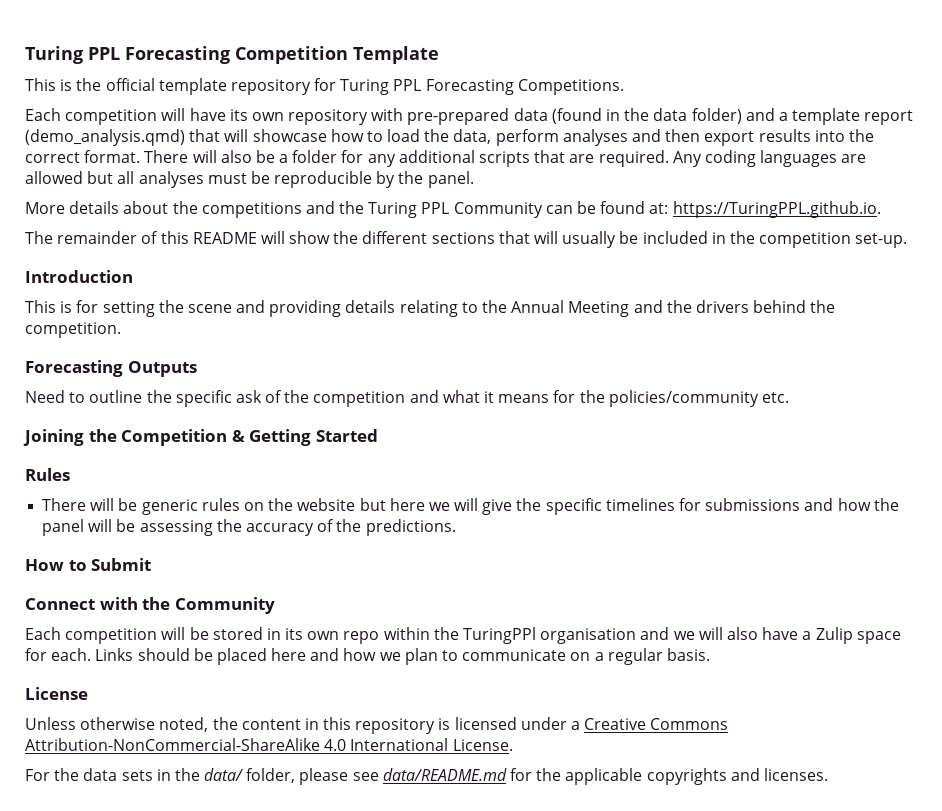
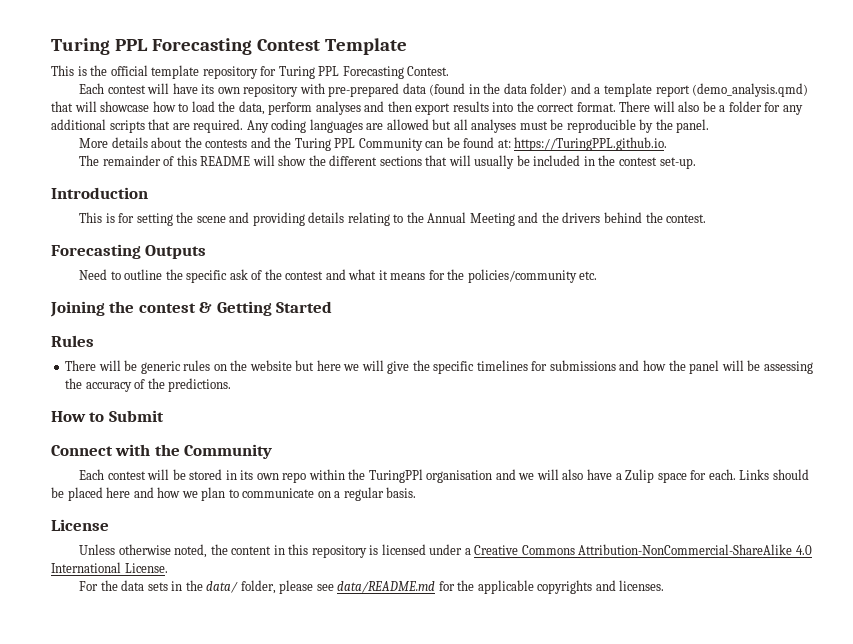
[25,46,348,64] Turing PPL Forecasting Competition -> [51,38,320,55] Turing PPL Forecasting Contest
[517,79,624,95] [25,108,158,125] Competitions. // Each competition -> [407,66,450,76] [79,83,146,94] Contest. // Each contest
[201,202,302,218] competitions -> [205,139,248,148] contests
[759,232,852,248] competition -> [618,157,657,166] contest
[25,322,121,338] competition. -> [666,214,707,223] contest.
[313,391,406,407] competition -> [285,271,324,280] contest
[121,429,228,446] Competition -> [138,303,196,313] contest
[65,628,158,644] competition -> [107,471,146,480] contest

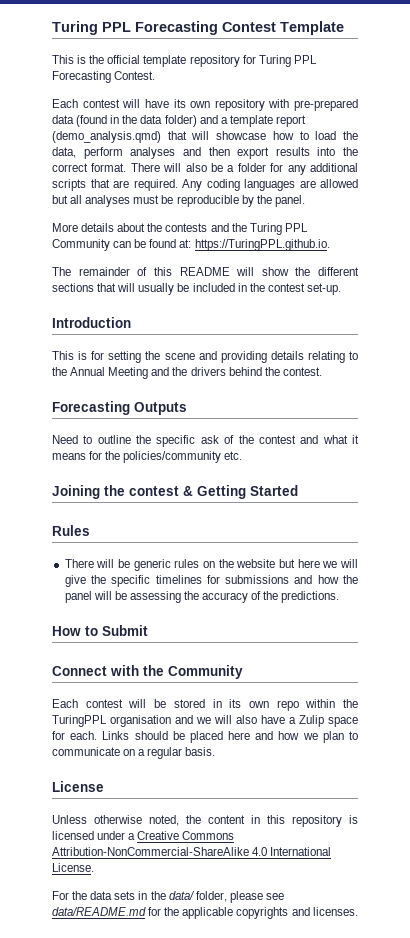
[368,469,423,483] TuringPPl -> [52,715,107,727] TuringPPL

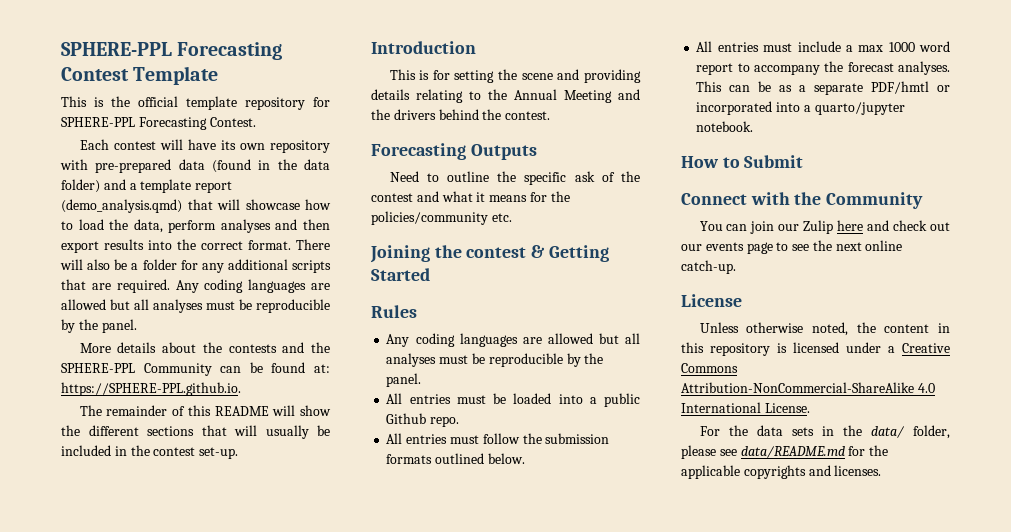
[52,21,131,35] Turing PPL -> [61,42,172,56] SPHERE-PPL
[258,55,317,67] Turing PPL -> [61,117,135,127] SPHERE-PPL
[249,223,308,235] Turing PPL -> [61,363,135,373] SPHERE-PPL
[194,239,330,251] https://TuringPPL.github.io. -> [61,382,241,396] https://SPHERE-PPL.github.io.
[64,559,358,571] [64,575,358,587] [64,591,340,603] There will be generic rules on the website but here we will give the specific timelines for submissions and how the panel will be assessing the accuracy of the predictions. -> [386,333,640,347] [386,353,604,367] [386,373,422,387] [386,393,640,407] [386,413,460,427] [386,433,610,444] [386,453,525,464] [696,41,950,52] [696,61,950,75] [696,81,950,95] [696,101,905,115] [696,121,754,132] Any coding languages are allowed but all analyses must be reproducible by the panel. // All entries must be loaded into a public Github repo. // All entries must follow the submission formats outlined below. // All entries must include a max 1000 word report to accompany the forecast analyses. This can be as a separate PDF/hmtl or incorporated into a quarto/jupyter notebook.
[52,699,358,711] [52,715,358,727] [52,731,358,743] [52,747,216,759] Each contest will be stored in its own repo within the TuringPPL organisation and we will also have a Zulip space for each. Links should be placed here and how we plan to communicate on a regular basis. -> [699,220,950,234] [681,240,903,254] [681,260,736,274] You can join our Zulip here and check out our events page to see the next online catch-up.

